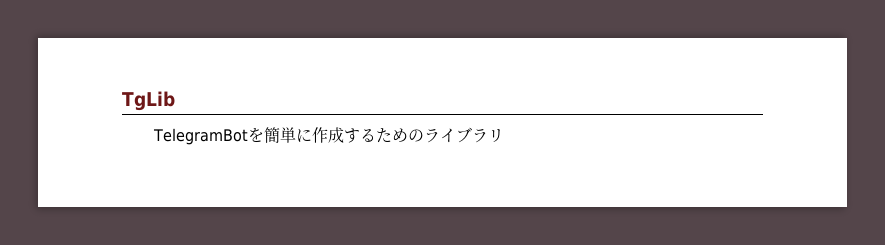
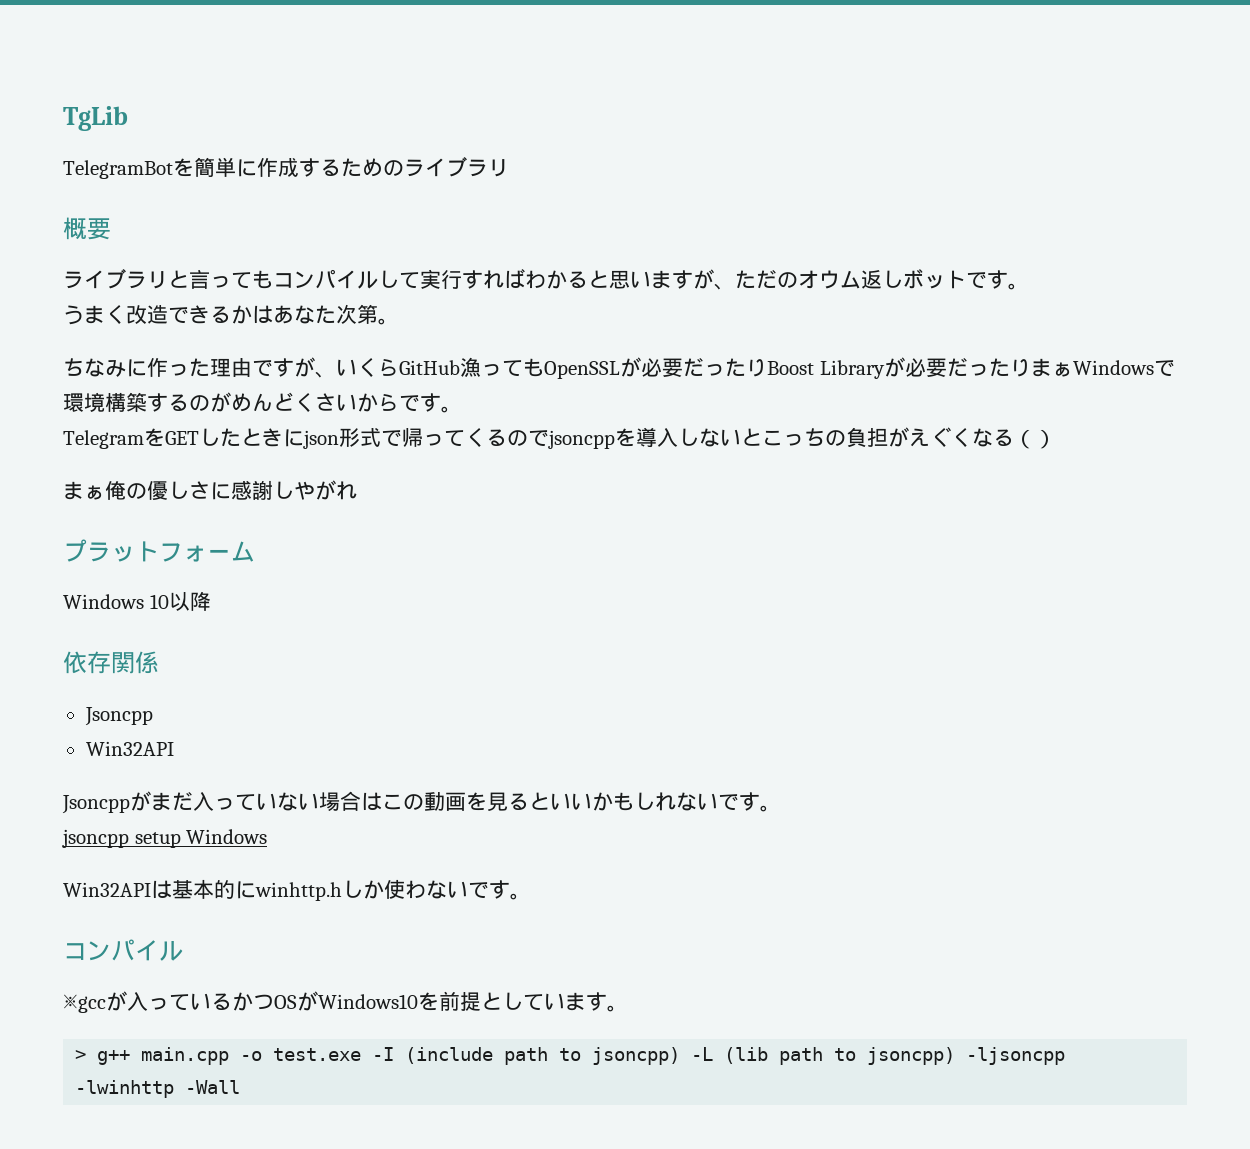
(505, 135) none -> [63,217,111,240] [63,269,1029,290] [63,304,399,325] [63,357,1175,379] [63,392,462,413] [63,427,1056,449] [63,480,357,501] [63,539,255,562] [63,591,211,611] [63,651,159,674] [84,707,153,726] [85,741,174,756] [62,791,781,814] [62,829,268,848] [63,879,531,901] [63,939,183,961] [63,991,628,1013] [75,1047,1066,1065] [75,1080,241,1098] // 概要 // ライブラリと言ってもコンパイルして実行すればわかると思いますが、ただのオウム返しボットです。 // うまく改造できるかはあなた次第。 // ちなみに作った理由ですが、いくらGitHub漁ってもOpenSSLが必要だったりBoost Libraryが必要だったりまぁWindowsで環境構築するのがめんどくさいからです。 // TelegramをGETしたときにjson形式で帰ってくるのでjsoncppを導入しないとこっちの負担がえぐくなる（） // まぁ俺の優しさに感謝しやがれ // プラットフォーム // Windows 10以降 // 依存関係 // Jsoncpp // Win32API // Jsoncppがまだ入っていない場合はこの動画を見るといいかもしれないです。 // jsoncpp setup Windows // Win32APIは基本的にwinhttp.hしか使わないです。 // コンパイル // ※gccが入っているかつOSがWindows10を前提としています。 // > g++ main.cpp -o test.exe -I (include path to jsoncpp) -L (lib path to jsoncpp) -ljsoncpp -lwinhttp -Wall

